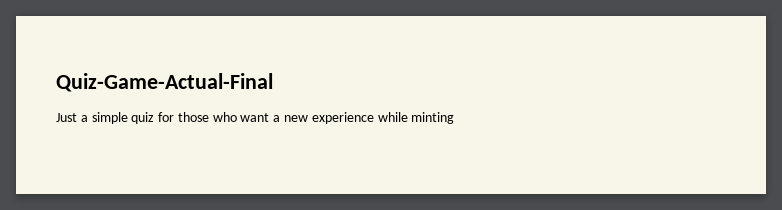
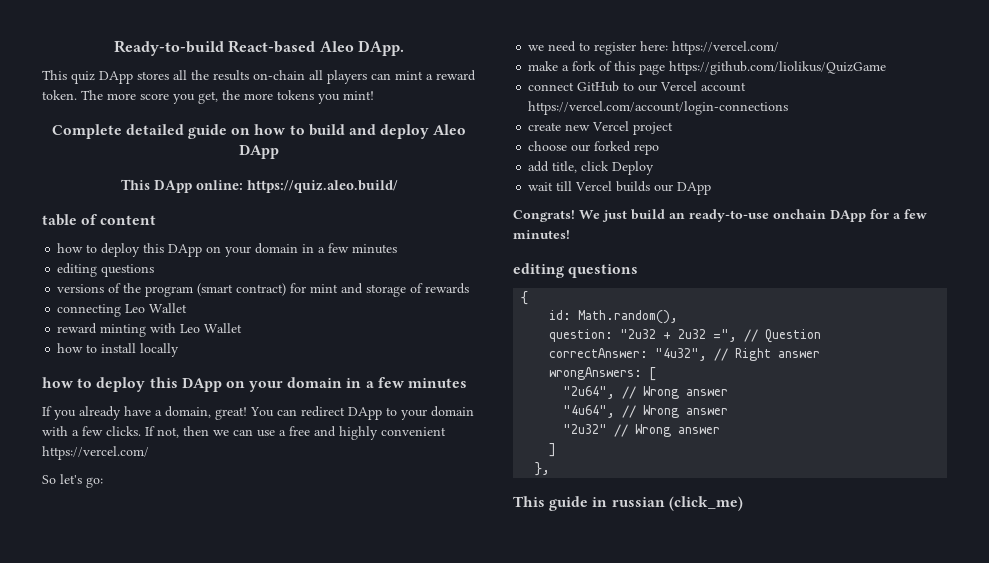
[56,73,273,92] [56,112,455,124] Quiz-Game-Actual-Final // Just a simple quiz for those who want a new experience while minting -> [114,40,404,56] [42,70,476,84] [42,90,374,104] [51,124,467,139] [239,145,279,159] [120,179,398,193] [42,214,157,226] [57,243,398,257] [57,263,155,277] [57,283,470,297] [57,303,188,317] [57,323,243,337] [57,343,180,357] [42,377,468,392] [42,406,474,420] [42,426,446,440] [42,446,149,460] [42,474,103,488] [528,41,780,55] [528,61,887,75] [528,81,747,92] [528,101,789,115] [528,121,674,135] [528,141,660,155] [528,161,655,175] [528,181,712,195] [513,209,927,222] [513,230,570,239] [513,263,639,278] [521,291,529,305] [549,310,679,324] [549,329,822,343] [549,348,821,361] [549,367,657,381] [563,386,729,399] [563,405,729,418] [563,424,721,437] [549,443,557,457] [535,462,551,476] [513,496,743,511] Ready-to-build React-based Aleo DApp. // This quiz DApp stores all the results on-chain all players can mint a reward token. The more score you get, the more tokens you mint! // Complete detailed guide on how to build and deploy Aleo DApp // This DApp online: https://quiz.aleo.build/ // table of content // how to deploy this DApp on your domain in a few minutes // editing questions // versions of the program (smart contract) for mint and storage of rewards // connecting Leo Wallet // reward minting with Leo Wallet // how to install locally // how to deploy this DApp on your domain in a few minutes // If you already have a domain, great! You can redirect DApp to your domain with a few clicks. If not, then we can use a free and highly convenient https://vercel.com/ // So let's go: // we need to register here: https://vercel.com/ // make a fork of this page https://github.com/liolikus/QuizGame // connect GitHub to our Vercel account https://vercel.com/account/login-connections // create new Vercel project // choose our forked repo // add title, click Deploy // wait till Vercel builds our DApp // Congrats! We just build an ready-to-use onchain DApp for a few minutes! // editing questions // { // id: Math.random(), // question: "2u32 + 2u32 =", // Question // correctAnswer: "4u32", // Right answer // wrongAnswers: [ // "2u64", // Wrong answer // "4u64", // Wrong answer // "2u32" // Wrong answer // ] // }, // This guide in russian (click_me)

